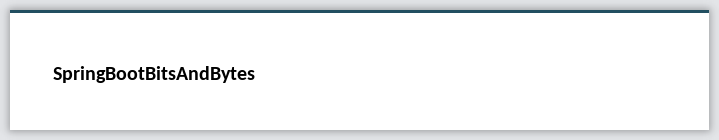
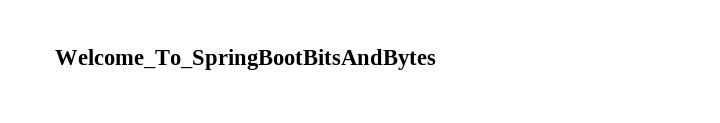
[53,66,255,83] SpringBootBitsAndBytes -> [55,49,436,70] Welcome_To_SpringBootBitsAndBytes

